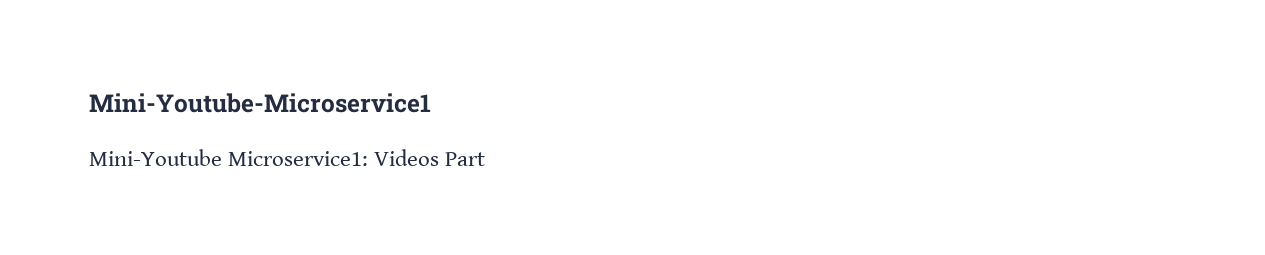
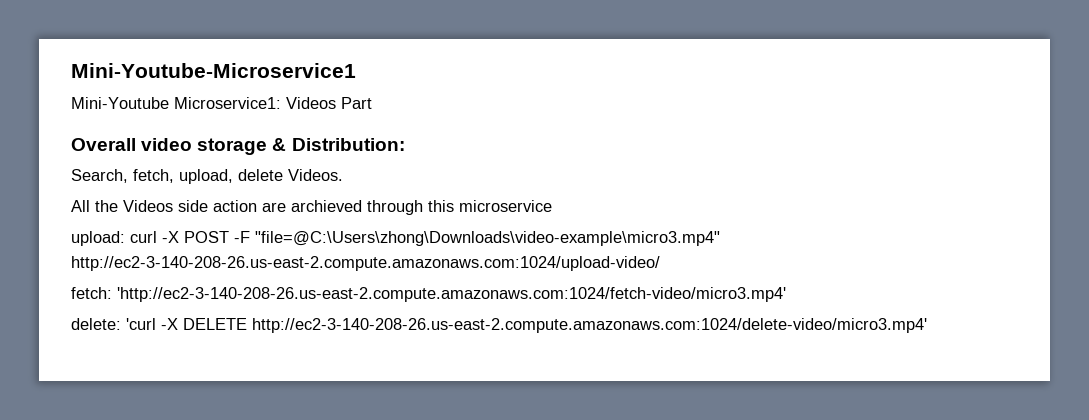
(486, 159) none -> [71,138,405,155] [71,169,343,184] [71,200,552,215] [71,231,720,246] [71,256,660,271] [71,287,786,302] [71,318,927,333] // Overall video storage & Distribution: // Search, fetch, upload, delete Videos. // All the Videos side action are archieved through this microservice // upload: curl -X POST -F "file=@C:\Users\zhong\Downloads\video-example\micro3.mp4" http://ec2-3-140-208-26.us-east-2.compute.amazonaws.com:1024/upload-video/ // fetch: 'http://ec2-3-140-208-26.us-east-2.compute.amazonaws.com:1024/fetch-video/micro3.mp4' // delete: 'curl -X DELETE http://ec2-3-140-208-26.us-east-2.compute.amazonaws.com:1024/delete-video/micro3.mp4'

